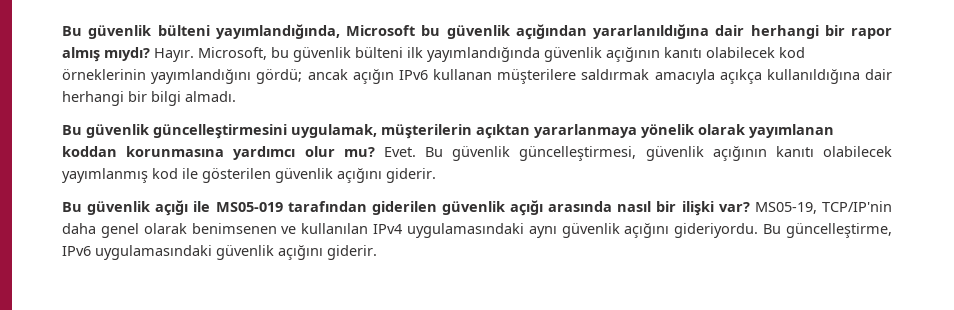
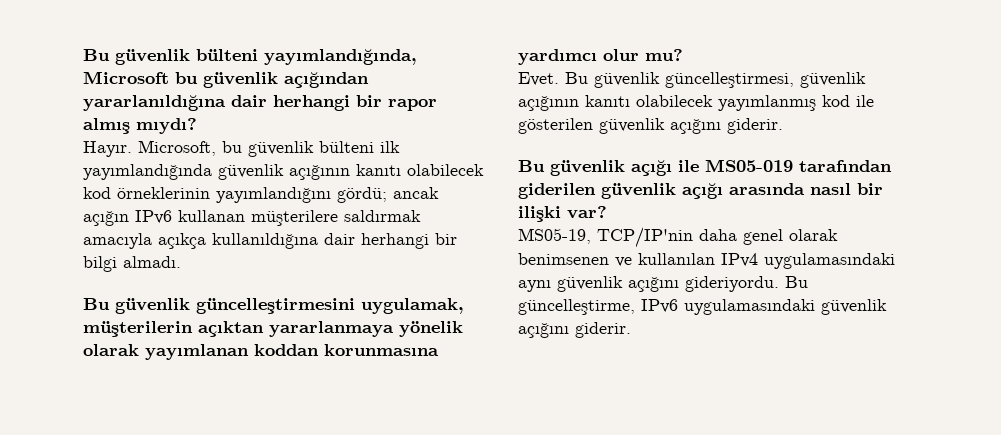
(150, 54) none -> (197, 126) //
(375, 152) none -> (683, 55) //
(750, 207) none -> (607, 212) //

